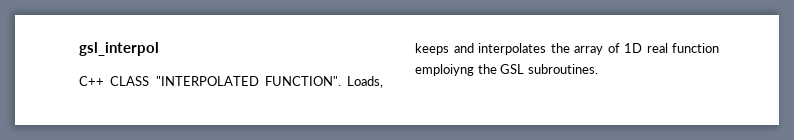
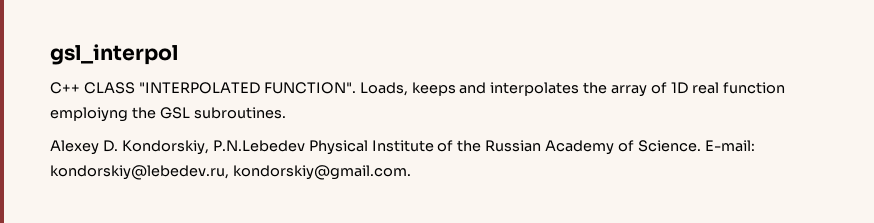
(598, 69) none -> [50,140,755,155] [50,165,411,180] // Alexey D. Kondorskiy, P.N.Lebedev Physical Institute of the Russian Academy of Science. E-mail: kondorskiy@lebedev.ru, kondorskiy@gmail.com.

